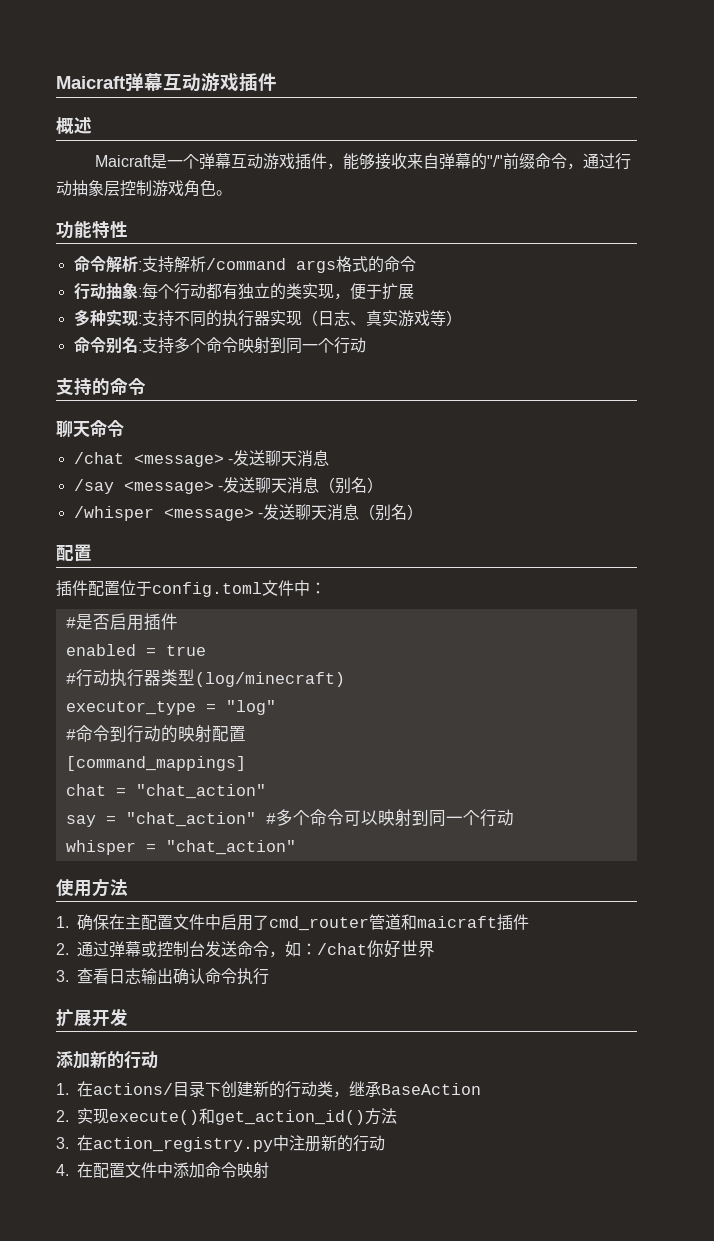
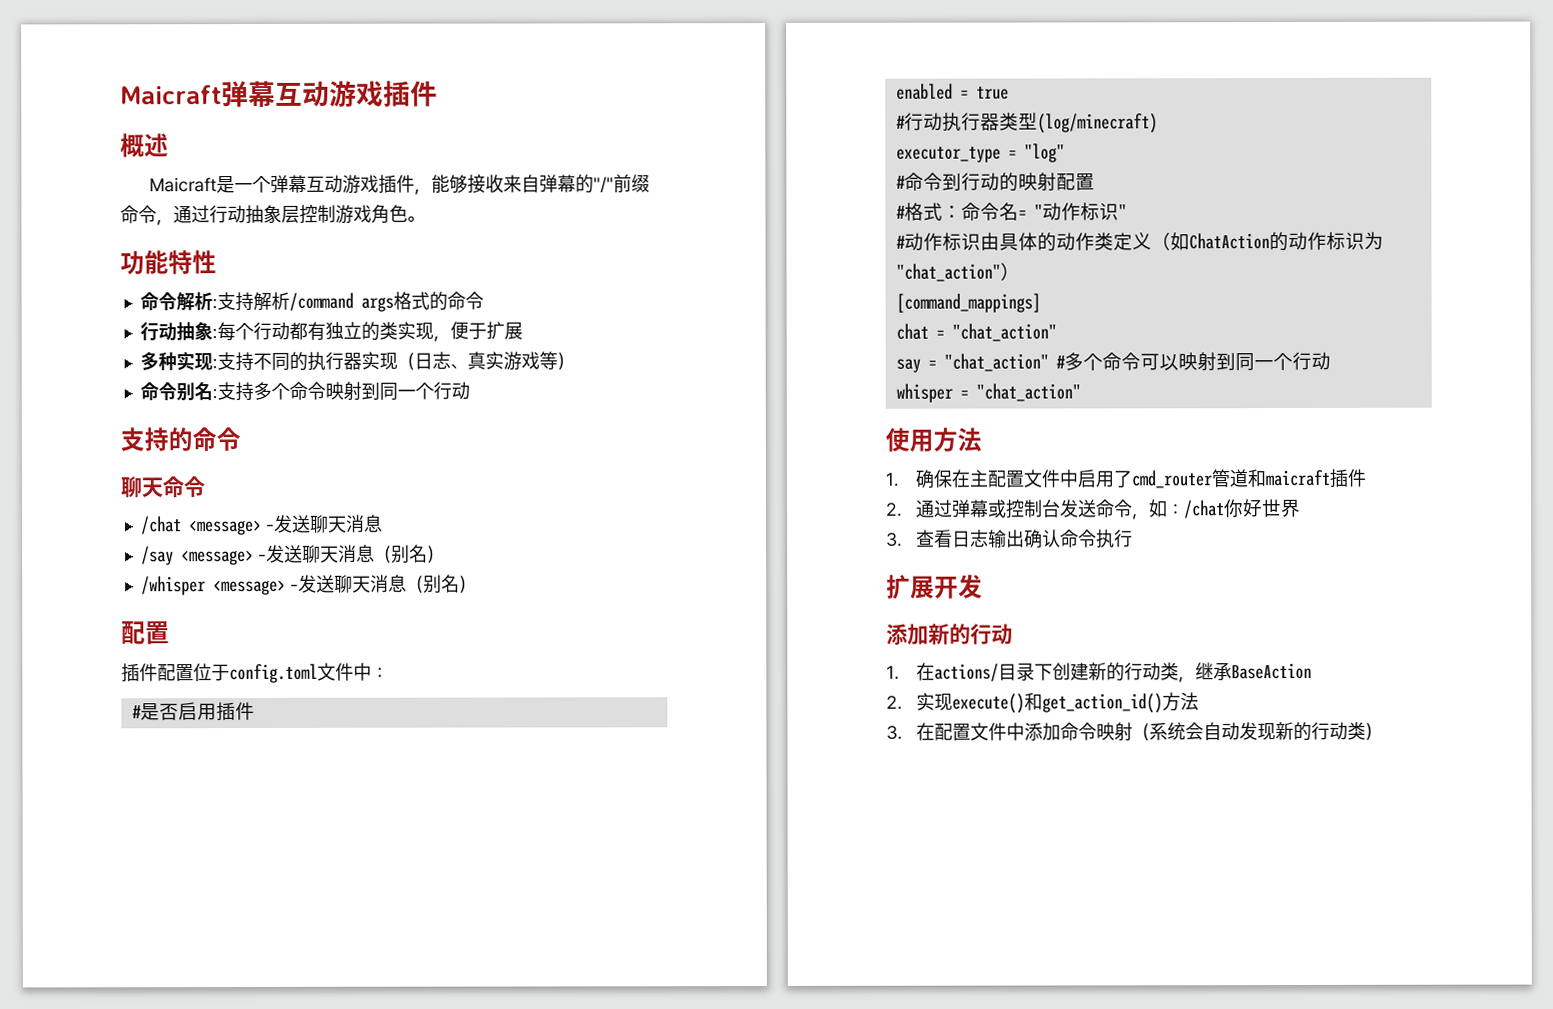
(246, 734) none -> [895,202,1127,221] [895,231,1384,252] [895,262,1020,282] // #格式：命令名= "动作标识" // #动作标识由具体的动作类定义（如ChatAction的动作标识为"chat_action"）
[93,1135,385,1152] [56,1162,93,1178] action_registry.py中注册新的行动 // 4.在 -> (936, 731) none
(269, 1170) none -> [1132,721,1384,742] （系统会自动发现新的行动类）

